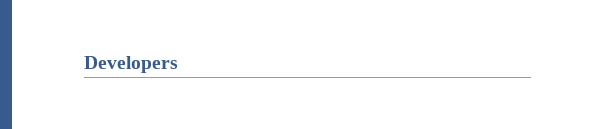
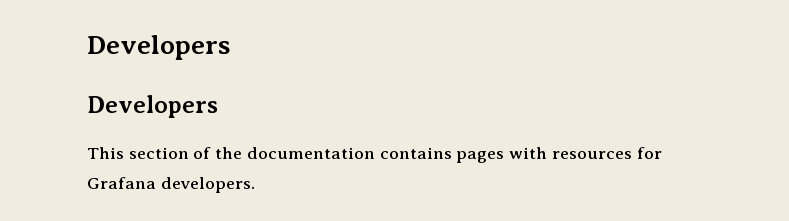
[84,56,178,73] Developers -> [87,35,230,60] [87,95,218,118] [87,147,662,163] [87,177,255,193] Developers // Developers // This section of the documentation contains pages with resources for Grafana developers.

